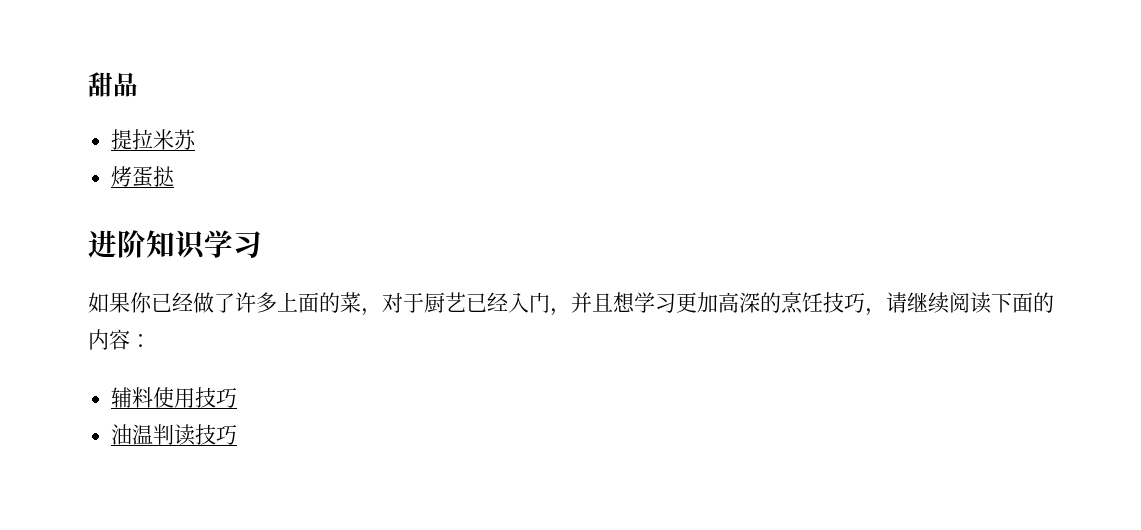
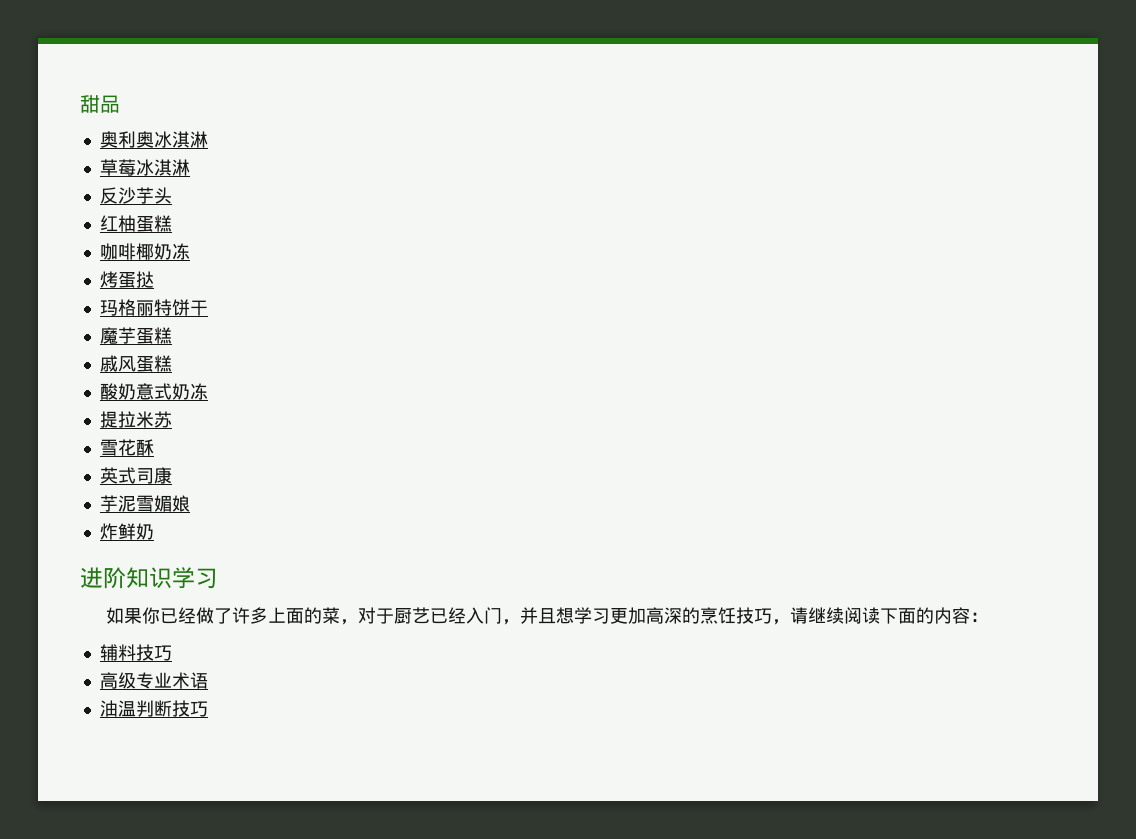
[111,129,197,150] [111,166,175,188] 提拉米苏 // 烤蛋挞 -> [99,131,208,148] [99,159,190,176] [99,187,172,204] [99,215,172,232] [99,243,190,260] [99,271,154,288] [99,299,208,316] [99,327,172,344] [99,355,172,372] [99,383,208,400] [99,411,172,428] [99,439,154,456] [99,467,172,484] [99,495,190,512] [99,523,154,540] 奥利奥冰淇淋 // 草莓冰淇淋 // 反沙芋头 // 红柚蛋糕 // 咖啡椰奶冻 // 烤蛋挞 // 玛格丽特饼干 // 魔芋蛋糕 // 戚风蛋糕 // 酸奶意式奶冻 // 提拉米苏 // 雪花酥 // 英式司康 // 芋泥雪媚娘 // 炸鲜奶
[153,387,238,408] 使用技巧 -> [135,644,172,661] [99,672,208,689] 技巧 // 高级专业术语
[174,424,196,446] 读 -> [153,700,172,717] 断

